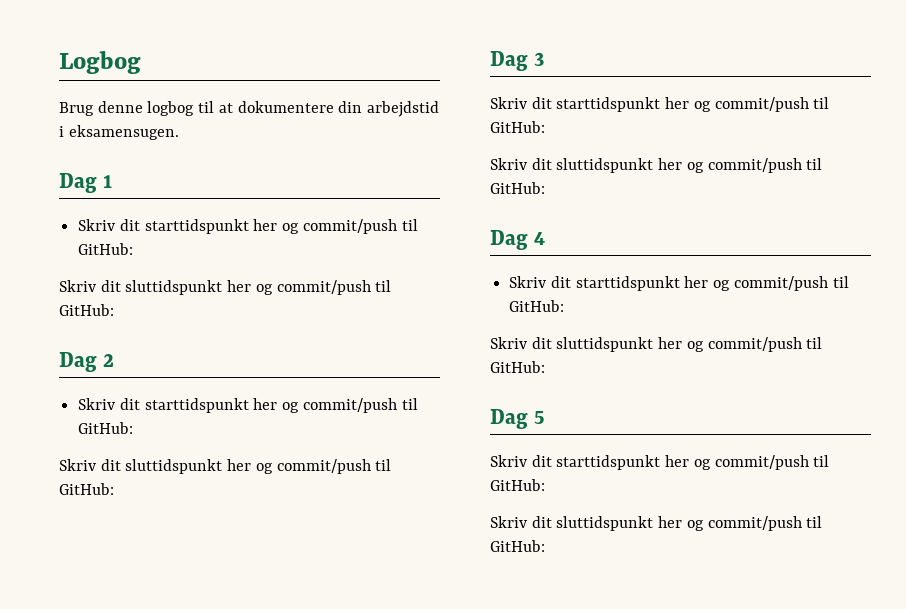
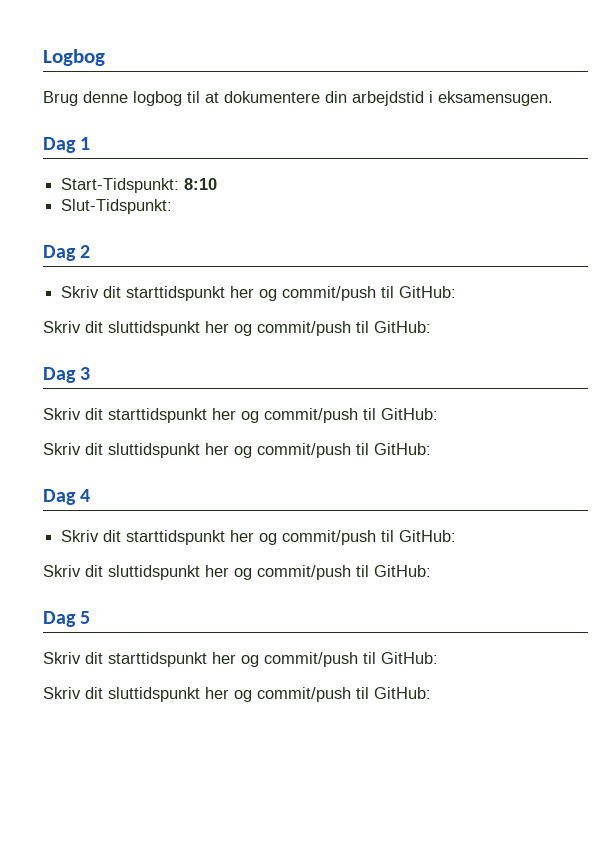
[78,219,418,234] [78,243,134,255] [59,280,392,295] [59,304,114,316] Skriv dit starttidspunkt her og commit/push til GitHub: // Skriv dit sluttidspunkt her og commit/push til GitHub: -> [61,178,218,193] [61,199,173,214] Start-Tidspunkt: 8:10 // Slut-Tidspunkt:

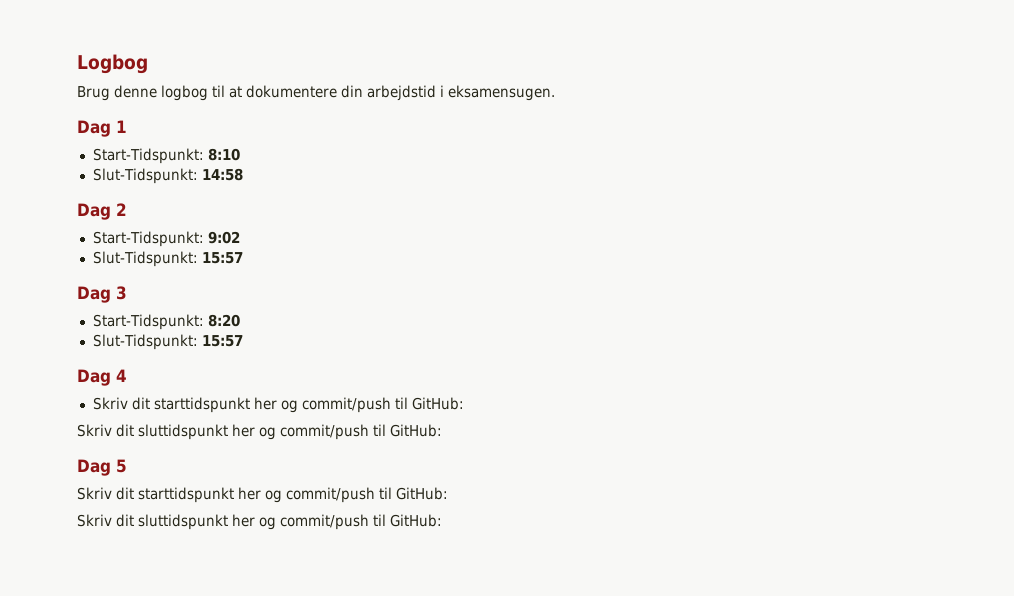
(173, 206) none -> [201,168,243,181] 14:58
[61,286,457,301] [43,321,431,336] [43,367,91,383] [43,408,438,423] [43,443,431,458] Skriv dit starttidspunkt her og commit/push til GitHub: // Skriv dit sluttidspunkt her og commit/push til GitHub: // Dag 3 // Skriv dit starttidspunkt her og commit/push til GitHub: // Skriv dit sluttidspunkt her og commit/push til GitHub: -> [92,231,240,247] [92,251,243,267] [77,286,127,303] [92,314,240,330] [92,334,243,350] Start-Tidspunkt: 9:02 // Slut-Tidspunkt: 15:57 // Dag 3 // Start-Tidspunkt: 8:20 // Slut-Tidspunkt: 15:57

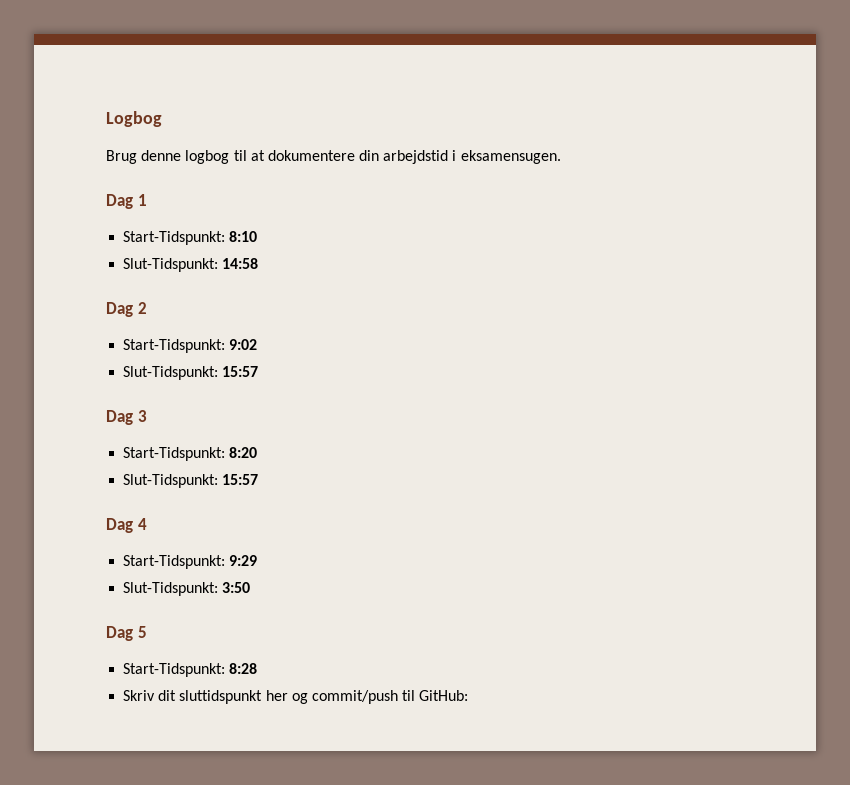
[92,397,464,413] [77,424,442,440] [77,459,127,476] [77,487,448,503] [77,514,442,530] Skriv dit starttidspunkt her og commit/push til GitHub: // Skriv dit sluttidspunkt her og commit/push til GitHub: // Dag 5 // Skriv dit starttidspunkt her og commit/push til GitHub: // Skriv dit sluttidspunkt her og commit/push til GitHub: -> [123,555,258,569] [123,582,251,596] [106,626,147,641] [123,663,258,677] [123,690,469,704] Start-Tidspunkt: 9:29 // Slut-Tidspunkt: 3:50 // Dag 5 // Start-Tidspunkt: 8:28 // Skriv dit sluttidspunkt her og commit/push til GitHub:

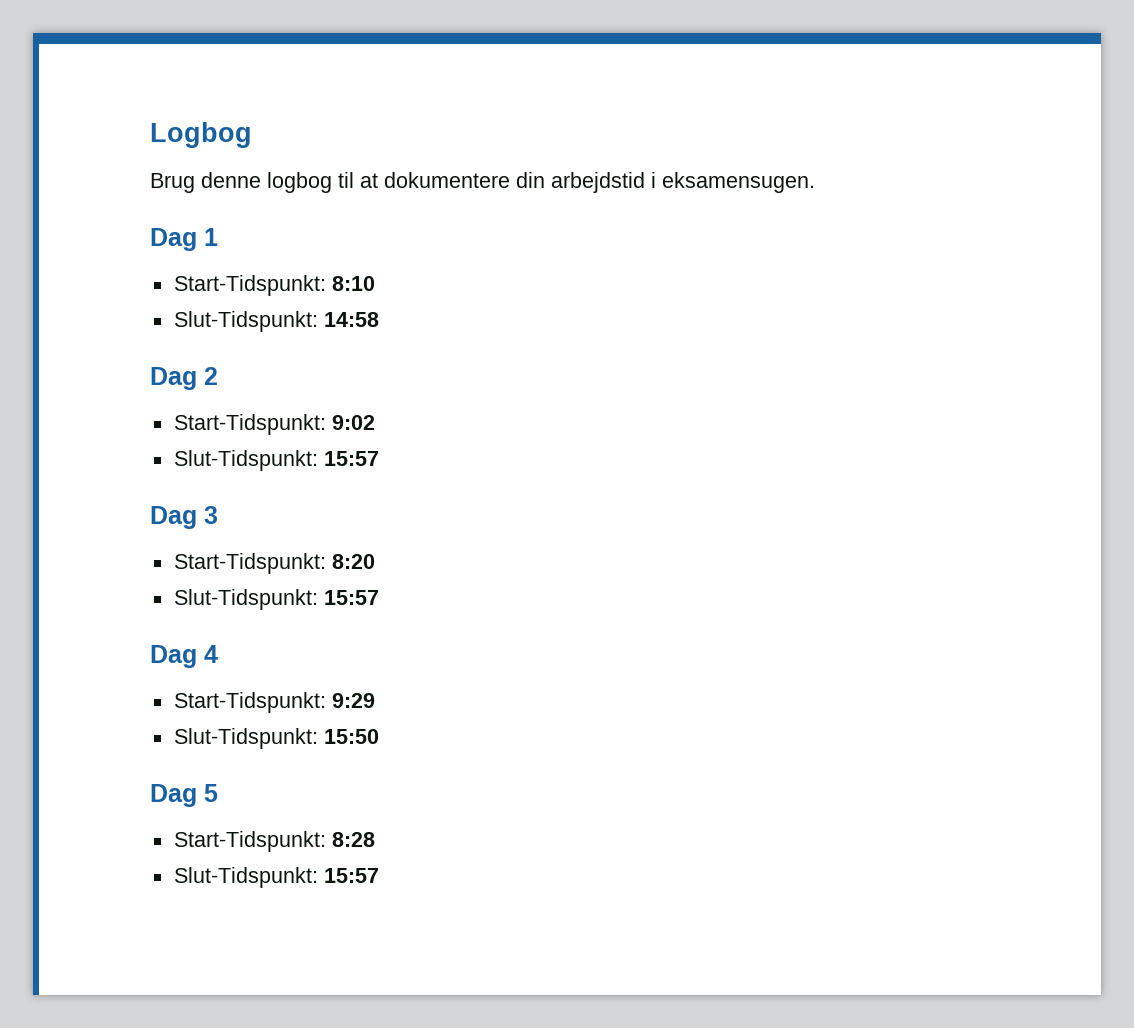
[222,582,251,593] 3:50 -> [323,729,379,744] 15:50
[123,690,469,704] Skriv dit sluttidspunkt her og commit/push til GitHub: -> [173,867,379,888] Slut-Tidspunkt: 15:57

